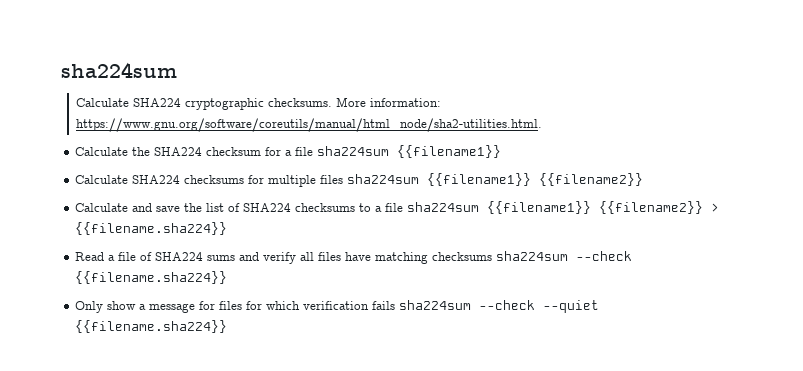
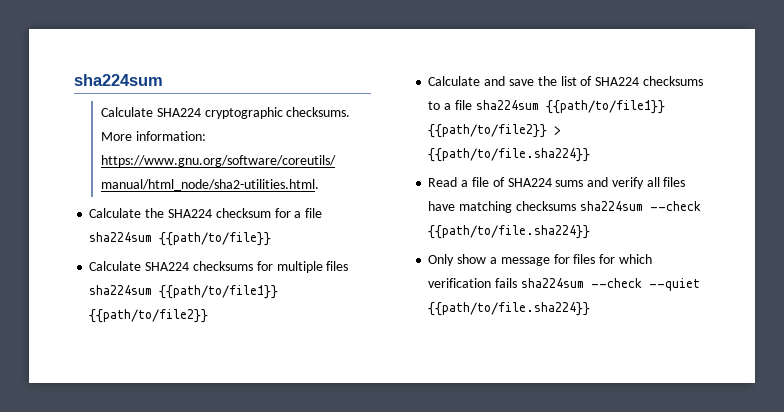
[397,145,502,158] {{filename1}} -> [159,232,272,246] {{path/to/file}}
[427,173,644,186] {{filename1}} {{filename2}} -> [159,285,279,299] [89,309,209,323] {{path/to/file1}} {{path/to/file2}}
[487,201,720,214] [75,222,228,235] {{filename1}} {{filename2}} > {{filename.sha224}} -> [545,100,665,114] [428,124,562,138] [428,148,591,162] {{path/to/file1}} {{path/to/file2}} > {{path/to/file.sha224}}
[75,271,228,284] {{filename.sha224}} -> [428,225,591,239] {{path/to/file.sha224}}
[75,320,228,333] {{filename.sha224}} -> [428,302,591,316] {{path/to/file.sha224}}

